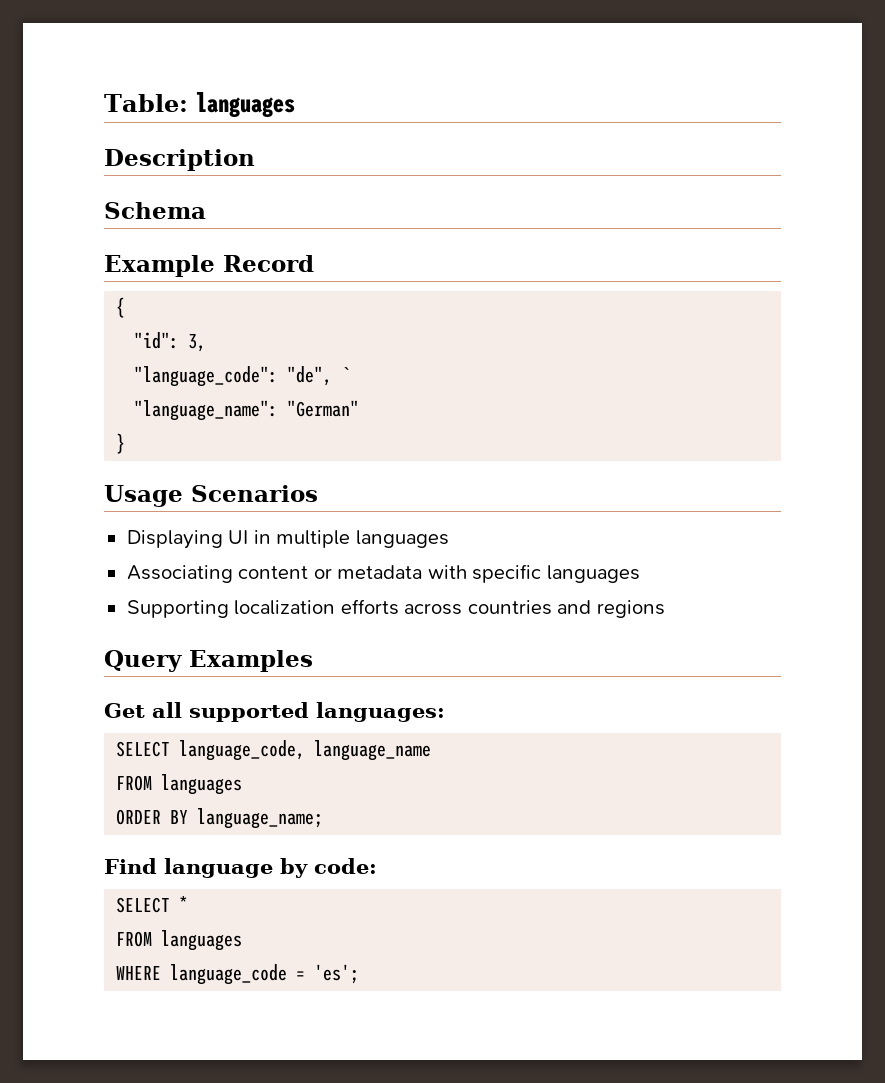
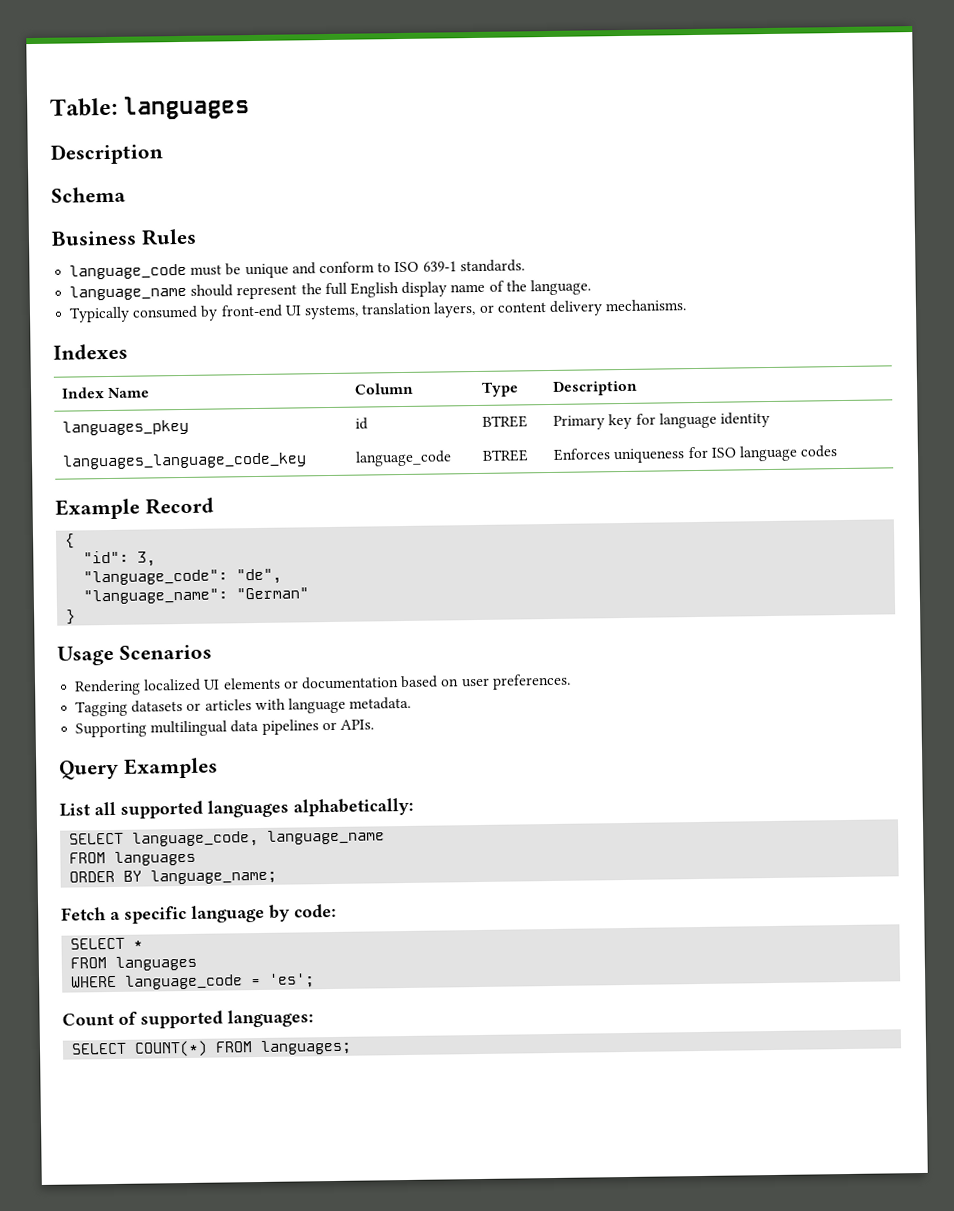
(206, 210) none -> [51,228,197,246] [69,259,525,280] [69,279,591,301] [69,299,687,323] [53,343,128,360] [61,387,151,399] [354,382,415,395] [481,381,520,397] [552,380,639,396] [62,419,190,436] [355,417,369,430] [482,415,529,428] [553,412,770,430] [62,452,308,470] [355,450,453,467] [482,449,530,462] [553,445,839,464] // Business Rules // language_code must be unique and conform to ISO 639-1 standards. // language_name should represent the full English display name of the language. // Typically consumed by front-end UI systems, translation layers, or content delivery mechanisms. // Indexes // Index Name | Column | Type | Description // languages_pkey | id | BTREE | Primary key for language identity // languages_language_code_key | language_code | BTREE | Enforces uniqueness for ISO language codes
[341,367,351,382] ` -> (283, 576) none
[126,530,449,549] [126,564,640,583] [126,599,665,618] Displaying UI in multiple languages // Associating content or metadata with specific languages // Supporting localization efforts across countries and regions -> [74,673,571,696] [75,696,412,717] [75,719,374,738] Rendering localized UI elements or documentation based on user preferences. // Tagging datasets or articles with language metadata. // Supporting multilingual data pipelines or APIs.
[104,703,145,718] Get -> [59,803,91,817] List
[316,702,445,722] languages: -> [207,797,414,818] languages alphabetically:
[104,858,157,874] Find -> [61,905,187,924] Fetch a specific
(360, 974) none -> [62,1009,314,1029] [71,1039,353,1057] // Count of supported languages: // SELECT COUNT(*) FROM languages;

